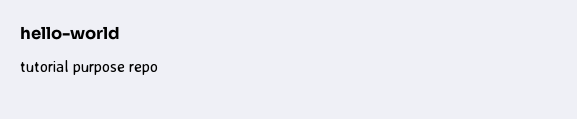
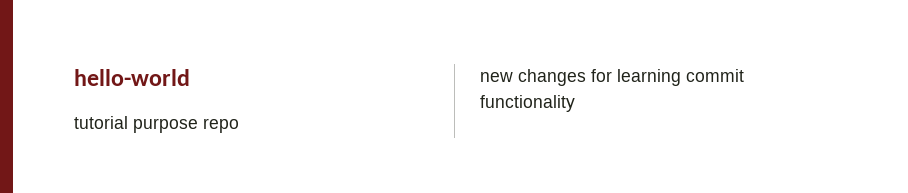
(159, 69) none -> [480,69,744,86] [480,95,575,112] // new changes for learning commit functionality

